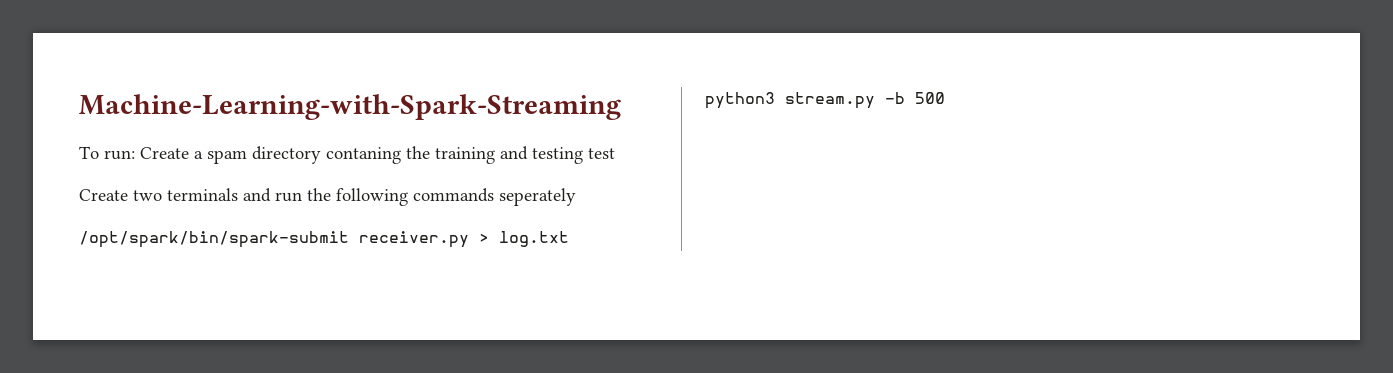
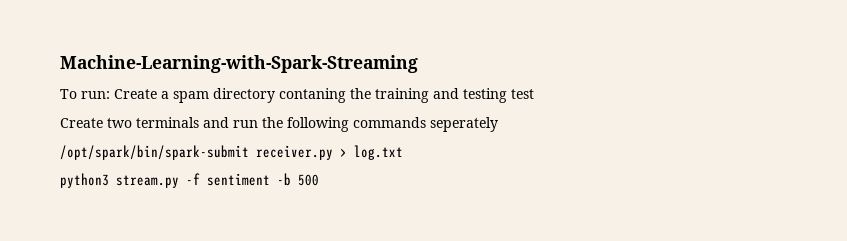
(875, 100) none -> [186,173,270,186] -f sentiment

